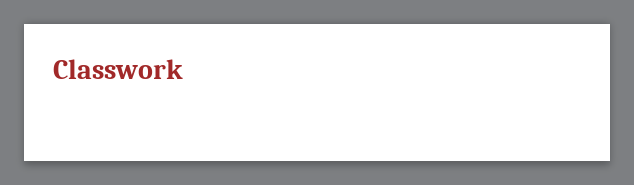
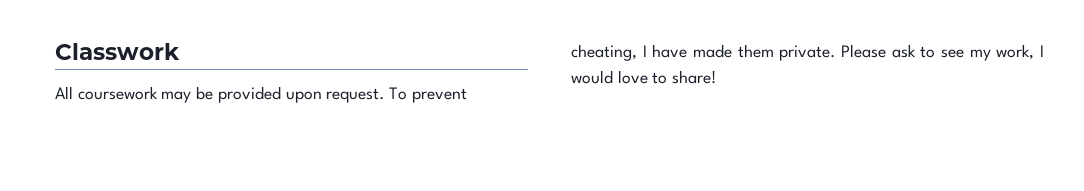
(183, 69) none -> [55,86,467,103] [571,44,1044,61] [571,70,717,84] // All coursework may be provided upon request. To prevent cheating, I have made them private. Please ask to see my work, I would love to share!

